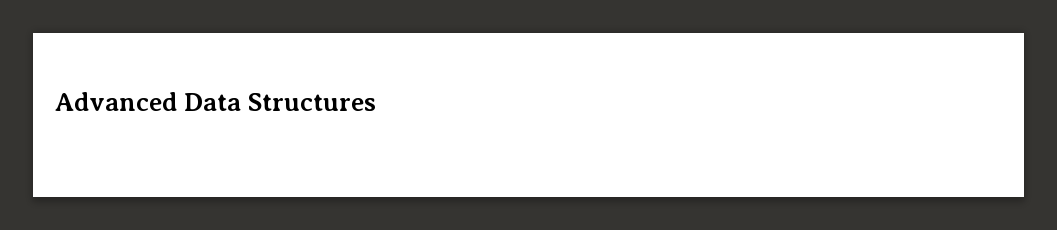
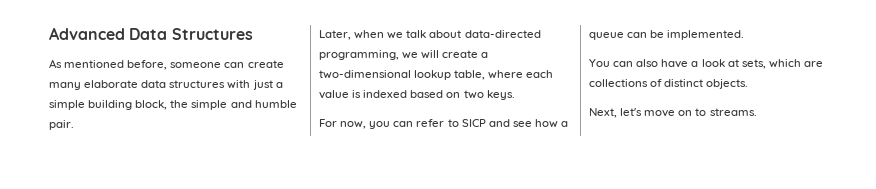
(377, 102) none -> [49,59,284,70] [49,80,283,90] [49,100,297,110] [49,120,74,130] [319,30,541,40] [319,50,489,60] [319,70,554,80] [319,90,515,100] [319,119,569,129] [589,30,745,40] [589,59,823,69] [589,79,749,89] [589,108,757,118] // As mentioned before, someone can create many elaborate data structures with just a simple building block, the simple and humble pair. // Later, when we talk about data-directed programming, we will create a two-dimensional lookup table, where each value is indexed based on two keys. // For now, you can refer to SICP and see how a queue can be implemented. // You can also have a look at sets, which are collections of distinct objects. // Next, let's move on to streams.

